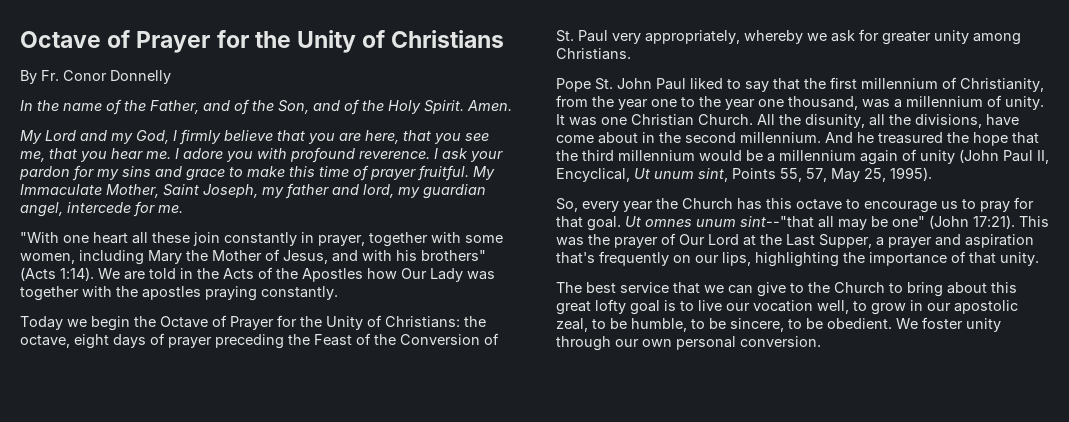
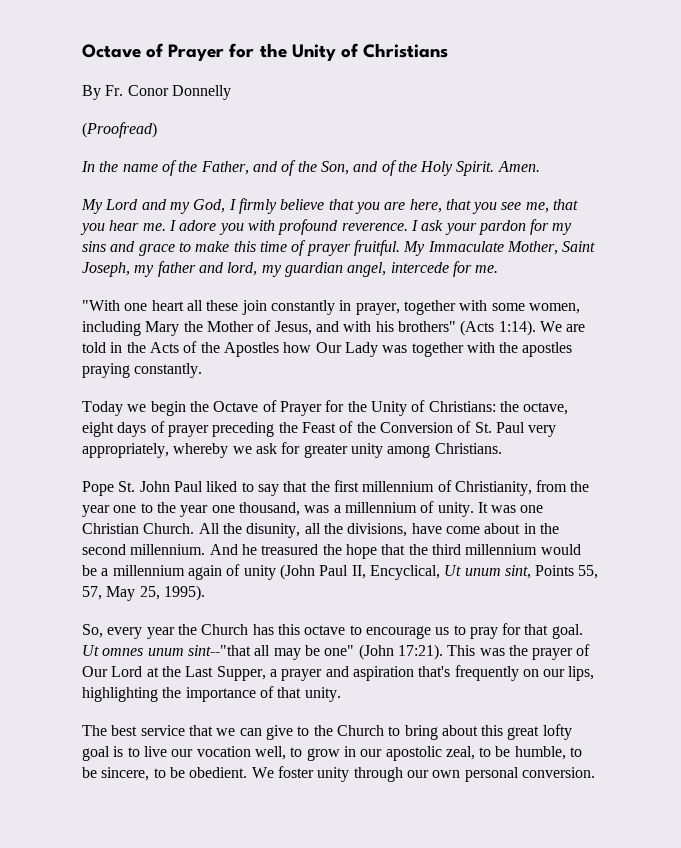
(171, 77) none -> [82,122,157,138] // (Proofread)

